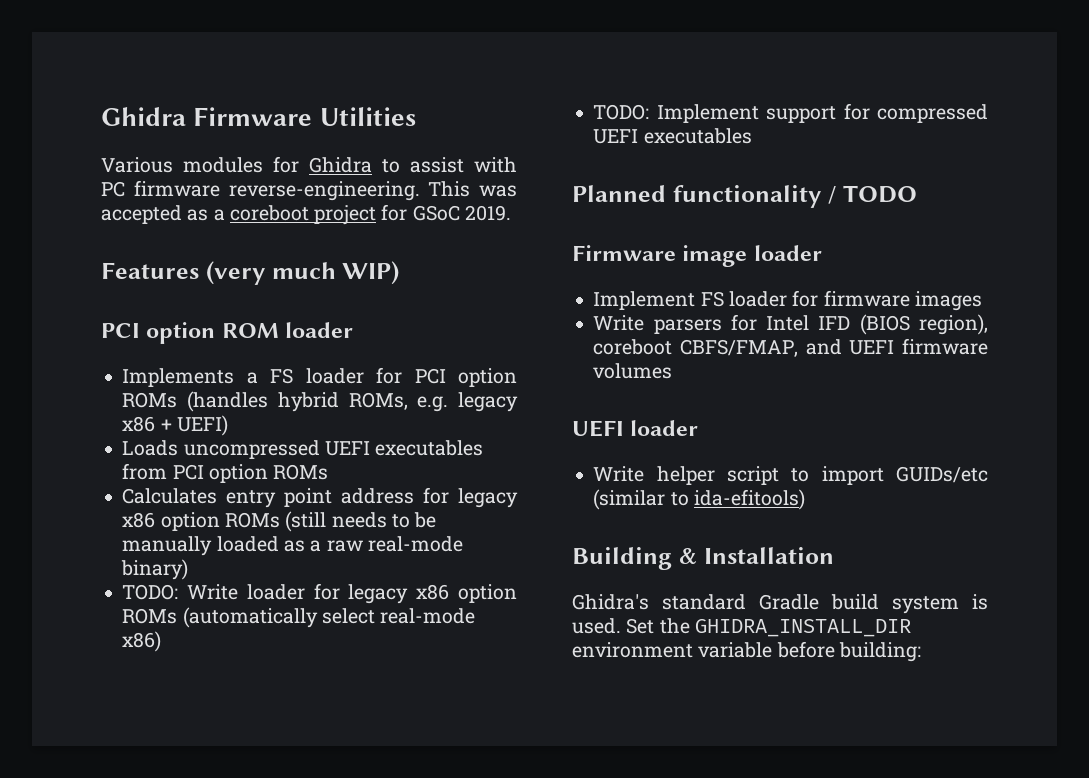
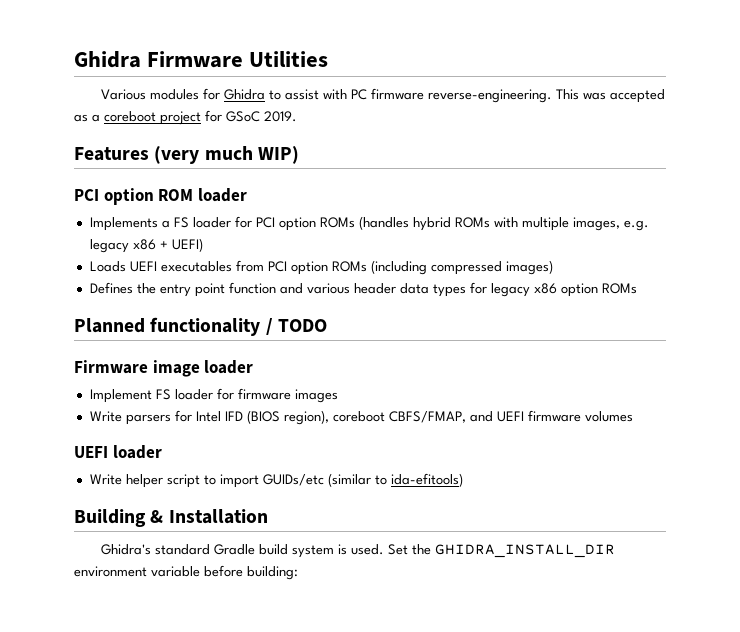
[348,392,408,410] ROMs, -> [454,217,620,231] ROMs with multiple images,
[183,440,320,459] uncompressed -> (126, 266) none
[122,487,518,508] [122,511,437,532] [122,536,463,556] [121,559,189,580] [122,583,517,604] [122,607,476,628] [122,631,162,652] [593,103,988,123] [593,128,752,144] // Calculates entry point address for legacy x86 option ROMs (still needs to be manually loaded as a raw real-mode binary) // TODO: Write loader for legacy x86 option ROMs (automatically select real-mode x86) // TODO: Implement support for compressed UEFI executables -> [370,260,553,275] [89,282,637,297] (including compressed images) // Defines the entry point function and various header data types for legacy x86 option ROMs

